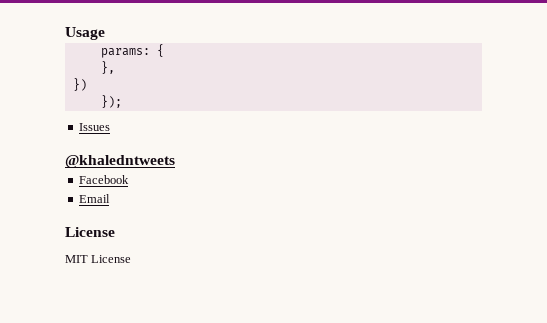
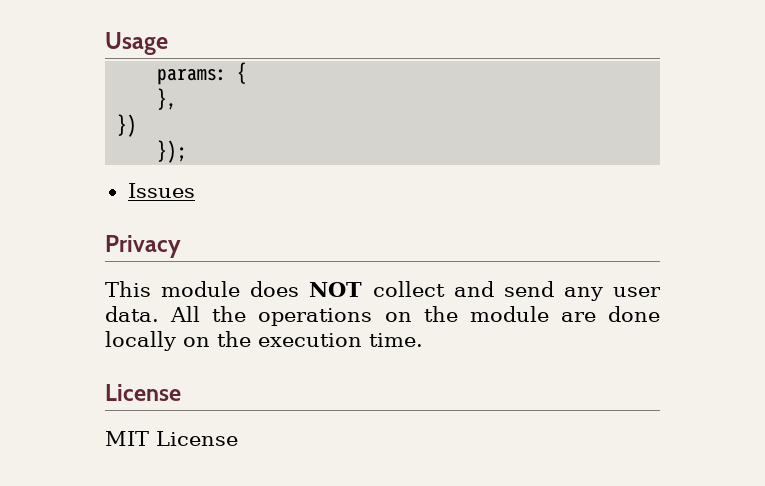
[65,155,175,168] [78,175,129,184] [78,194,110,203] @khaledntweets // Facebook // Email -> [105,235,181,258] [105,281,661,301] [105,306,660,326] [105,331,423,351] Privacy // This module does NOT collect and send any user data. All the operations on the module are done locally on the execution time.

